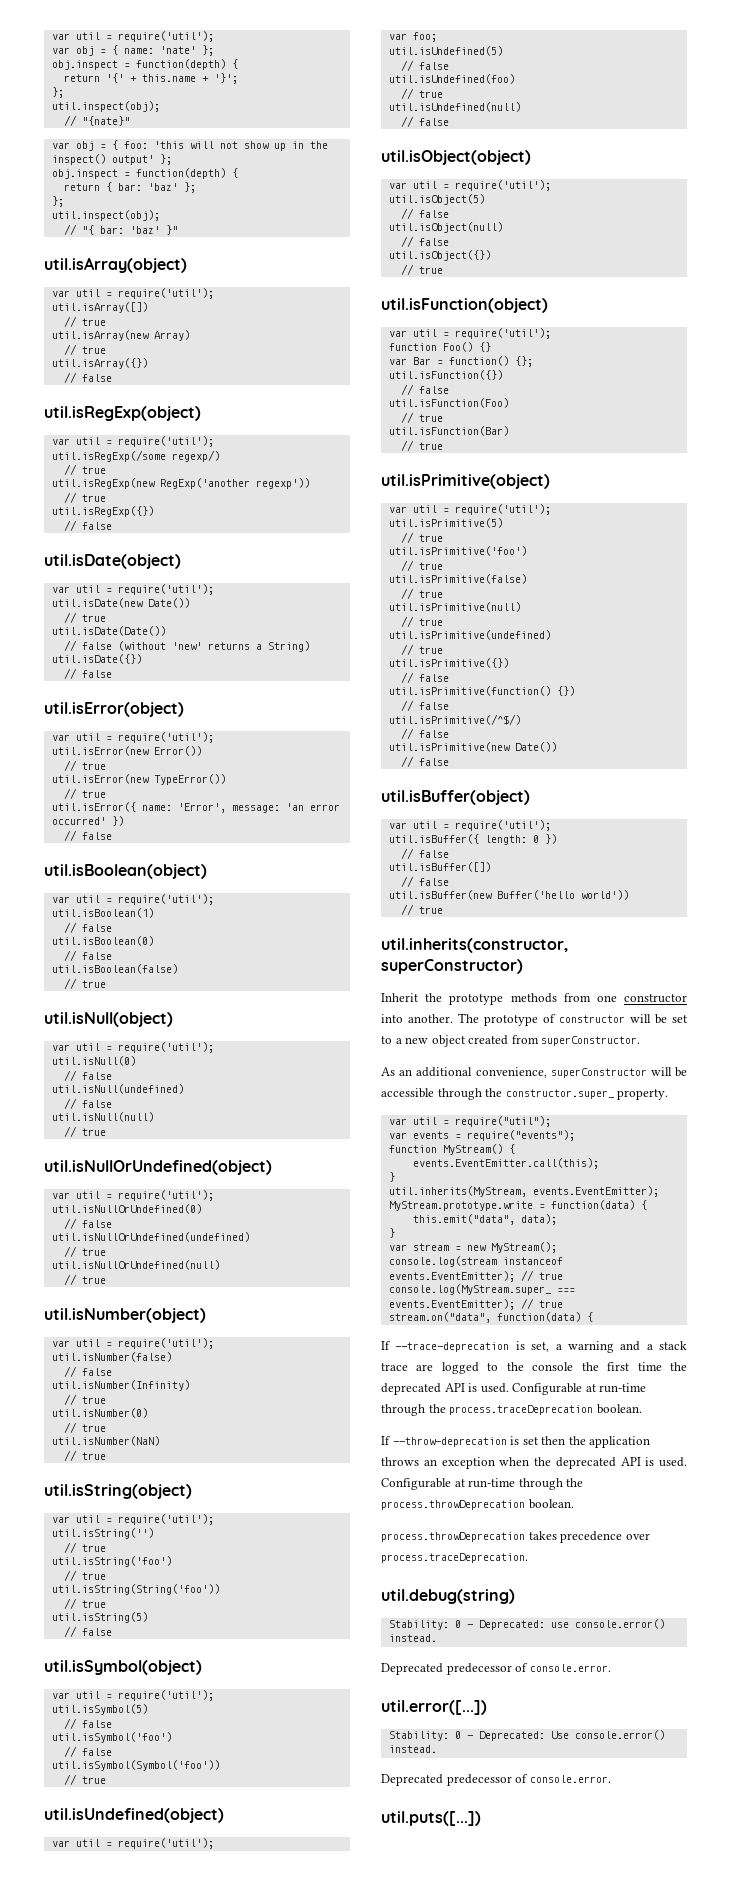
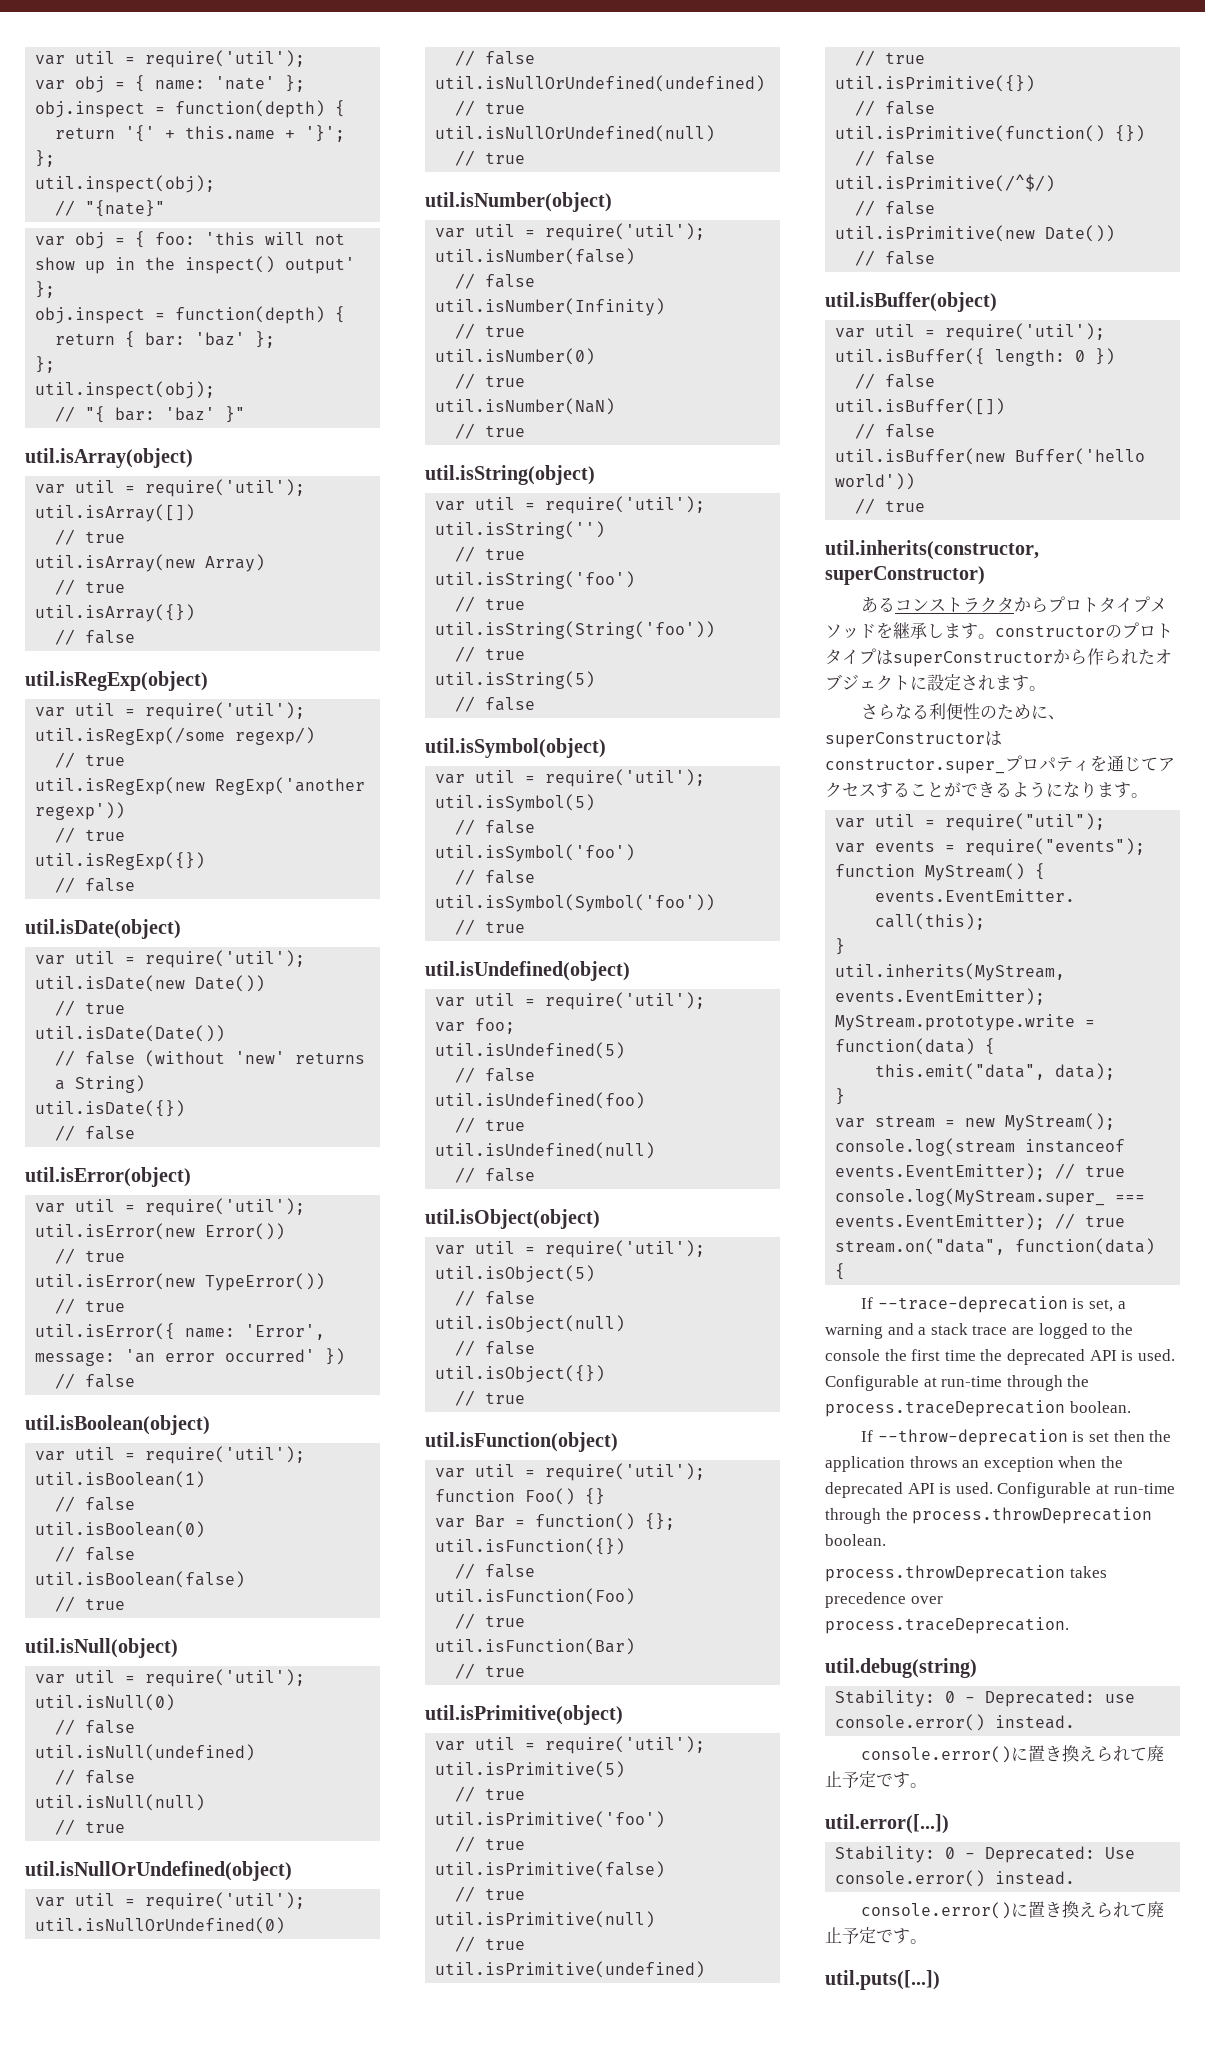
[381,993,687,1005] [381,1013,687,1026] [381,1035,641,1047] [381,1067,687,1078] [381,1088,669,1100] Inherit the prototype methods from one constructor into another. The prototype of constructor will be set to a new object created from superConstructor. // As an additional convenience, superConstructor will be accessible through the constructor.super_ property. -> [861,596,1168,613] [825,622,1173,639] [825,648,1172,667] [825,674,1046,691] [861,703,1066,720] [825,731,1002,748] [825,755,1175,774] [825,781,1148,798] あるコンストラクタからプロトタイプメソッドを継承します。constructorのプロトタイプはsuperConstructorから作られたオブジェクトに設定されます。 // さらなる利便性のために、superConstructorはconstructor.super_プロパティを通じてアクセスすることができるようになります。
[381,1663,611,1675] Deprecated predecessor of console.error. -> [861,1745,1165,1763] [825,1771,927,1788] console.error()に置き換えられて廃止予定です。
[381,1774,611,1786] Deprecated predecessor of console.error. -> [861,1901,1165,1919] [825,1927,927,1944] console.error()に置き換えられて廃止予定です。

